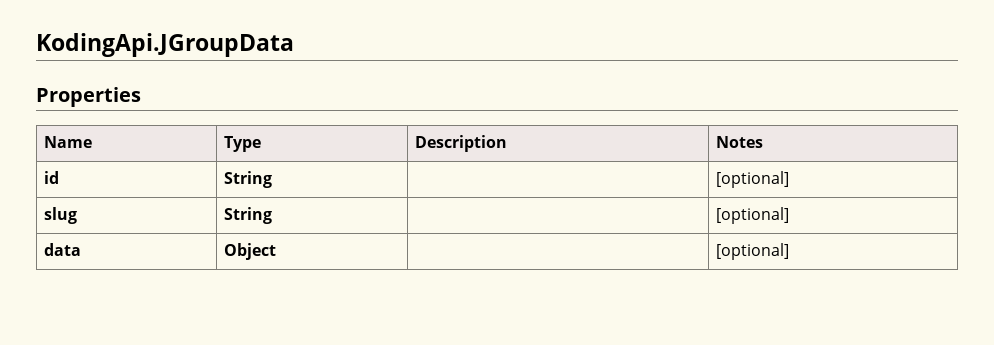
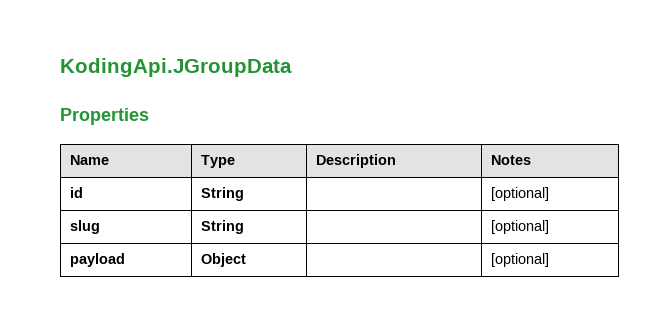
[44,243,82,256] data -> [70,253,126,267] payload

